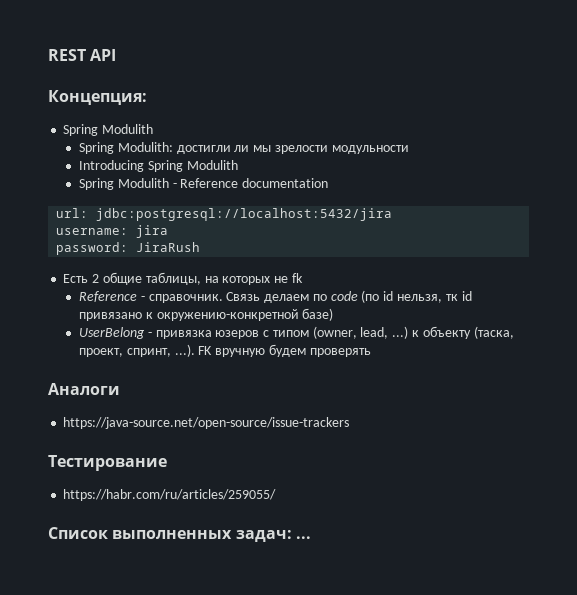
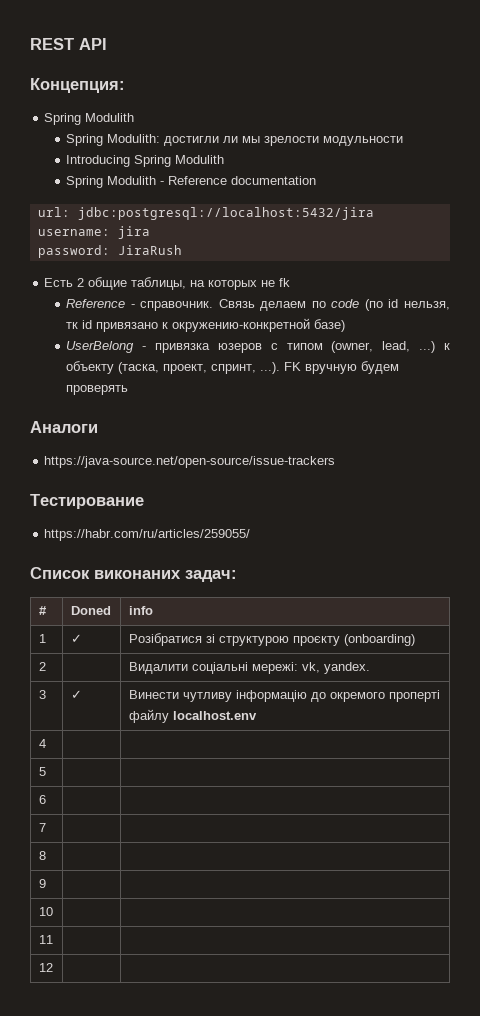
[112,530,233,539] выполненных -> [94,570,181,579] виконаних
[295,536,311,539] ... -> [38,606,47,615] [70,606,111,615] [128,606,153,615] [38,634,46,643] [70,634,82,643] [128,633,415,646] [38,662,46,671] [128,662,370,674] [38,690,46,699] [70,690,82,699] [128,690,440,702] [128,709,257,723] [38,739,46,748] [38,767,46,776] [38,795,46,804] [38,823,46,832] [38,851,46,860] [38,879,46,888] [38,907,53,916] [38,935,53,944] [38,963,53,972] // # | Doned | info // 1 | ✓ | Розібратися зі структурою проєкту (onboarding) // 2 | | Видалити соціальні мережі: vk, yandex. // 3 | ✓ | Винести чутливу інформацію до окремого проперті файлу localhost.env // 4 | | // 5 | | // 6 | | // 7 | | // 8 | | // 9 | | // 10 | | // 11 | | // 12 | |

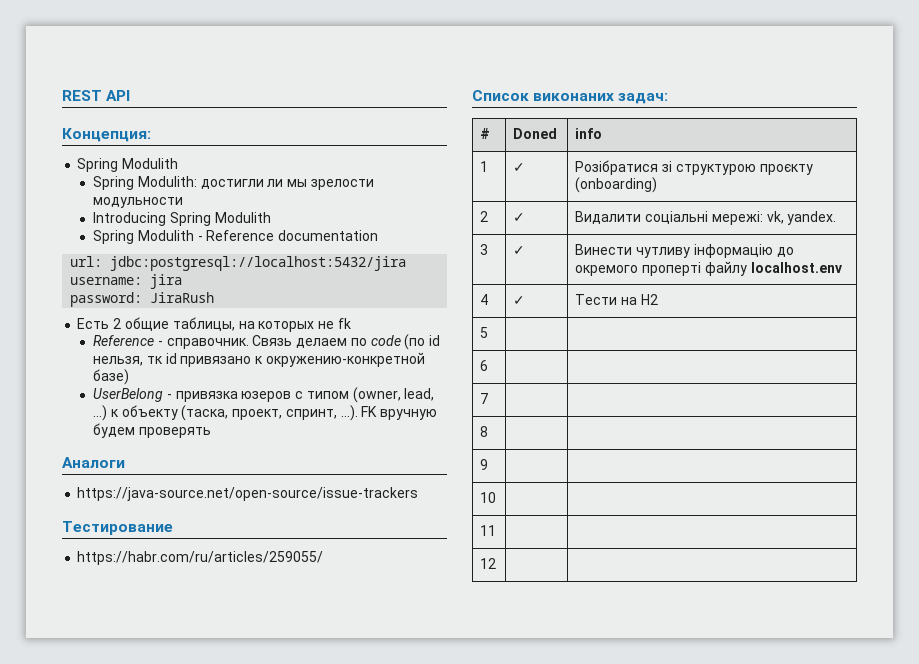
(46, 666) none -> [513,213,526,222] ✓
(46, 743) | -> [513,296,526,305] [575,294,658,305] ✓ | Тести на H2

